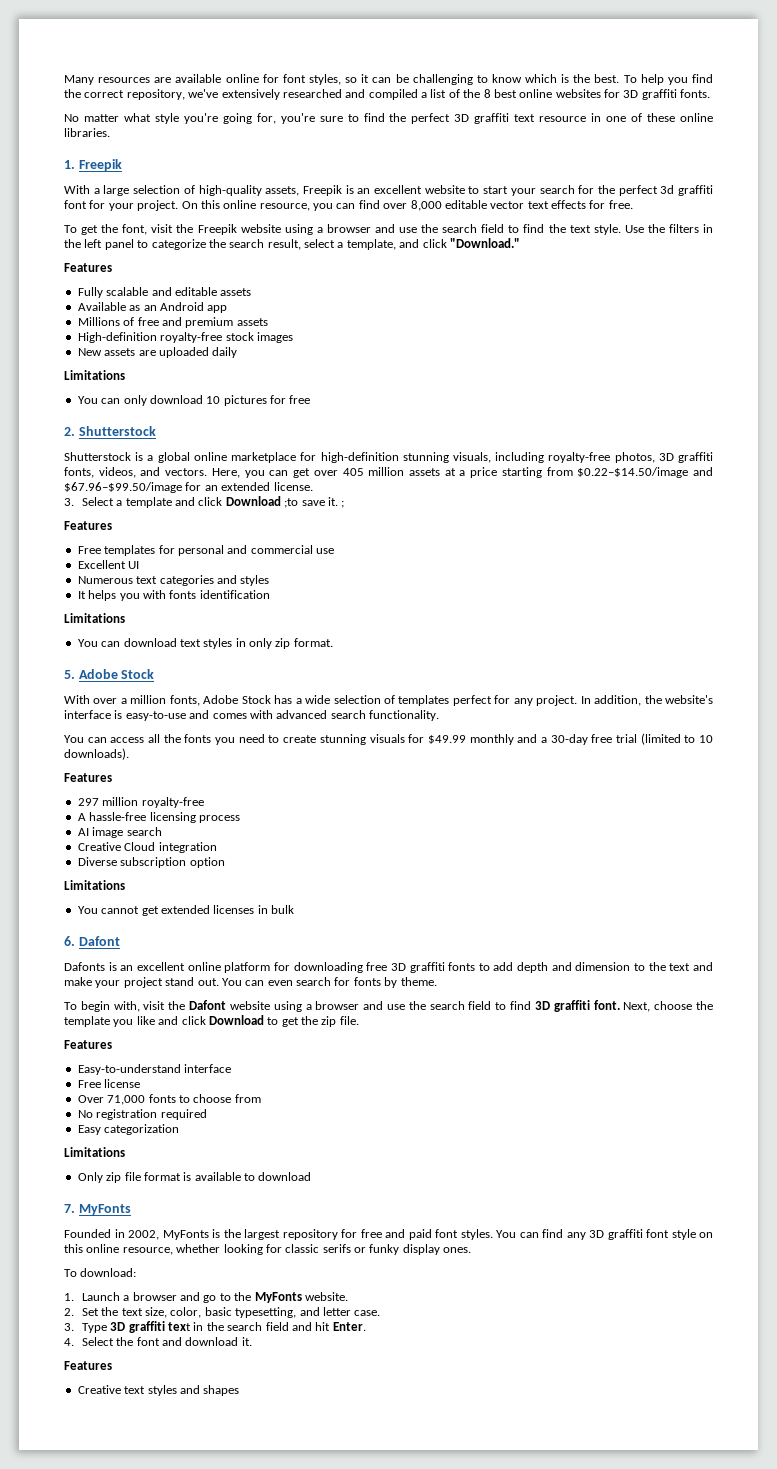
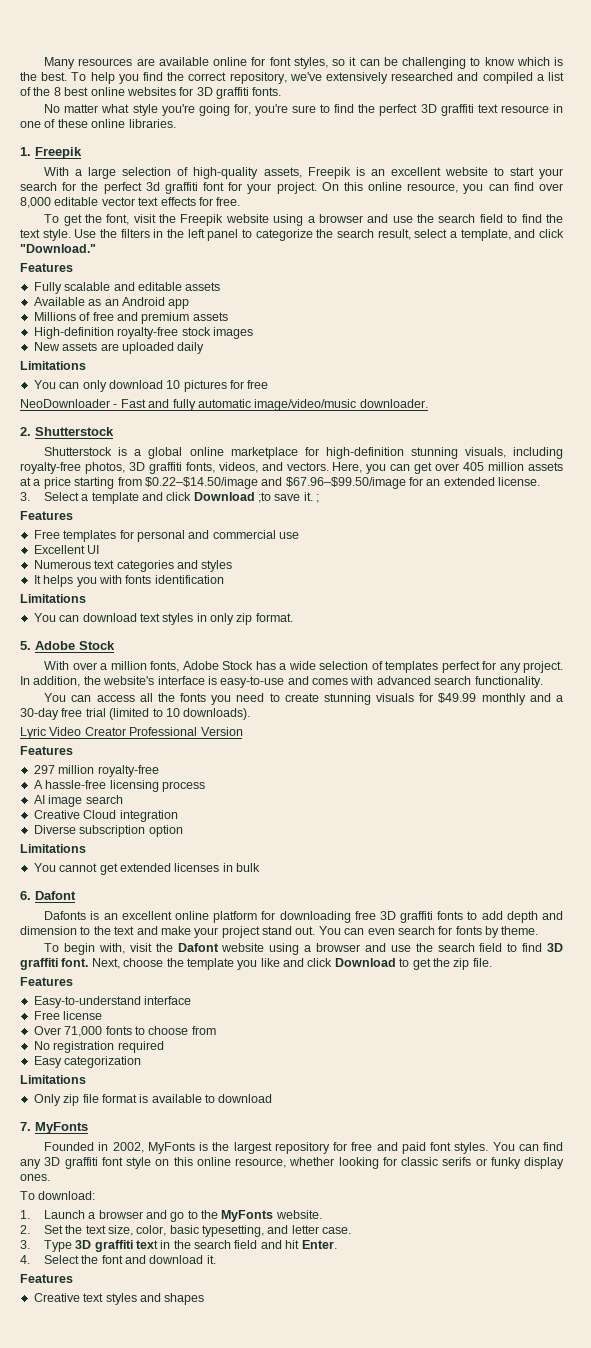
(311, 399) none -> [20,399,428,411] // NeoDownloader - Fast and fully automatic image/video/music downloader.
(129, 754) none -> [20,727,243,739] // Lyric Video Creator Professional Version

